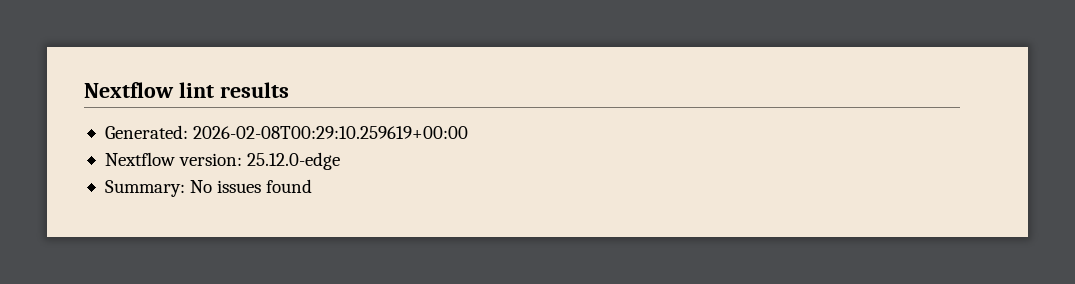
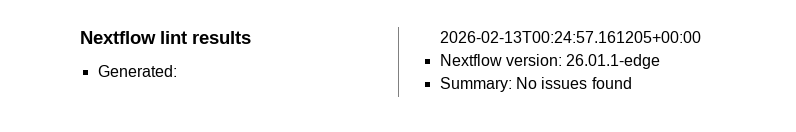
[193,126,469,139] 2026-02-08T00:29:10.259619+00:00 -> [439,31,701,43] 2026-02-13T00:24:57.161205+00:00
[247,152,341,170] 25.12.0-edge -> [566,54,661,69] 26.01.1-edge

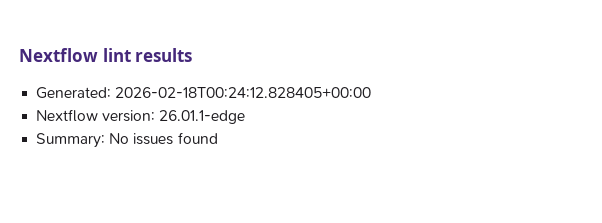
[439,31,701,43] 2026-02-13T00:24:57.161205+00:00 -> [115,87,372,98] 2026-02-18T00:24:12.828405+00:00

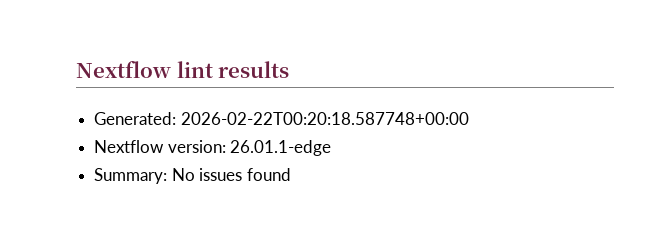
[115,87,372,98] 2026-02-18T00:24:12.828405+00:00 -> [180,112,469,125] 2026-02-22T00:20:18.587748+00:00

